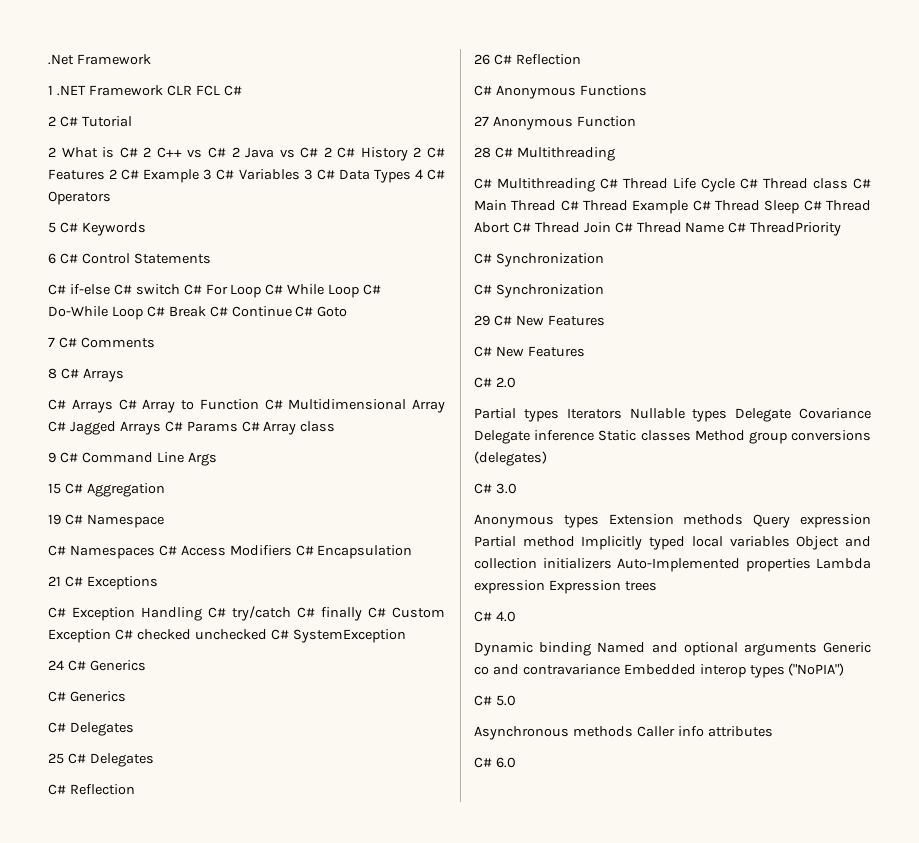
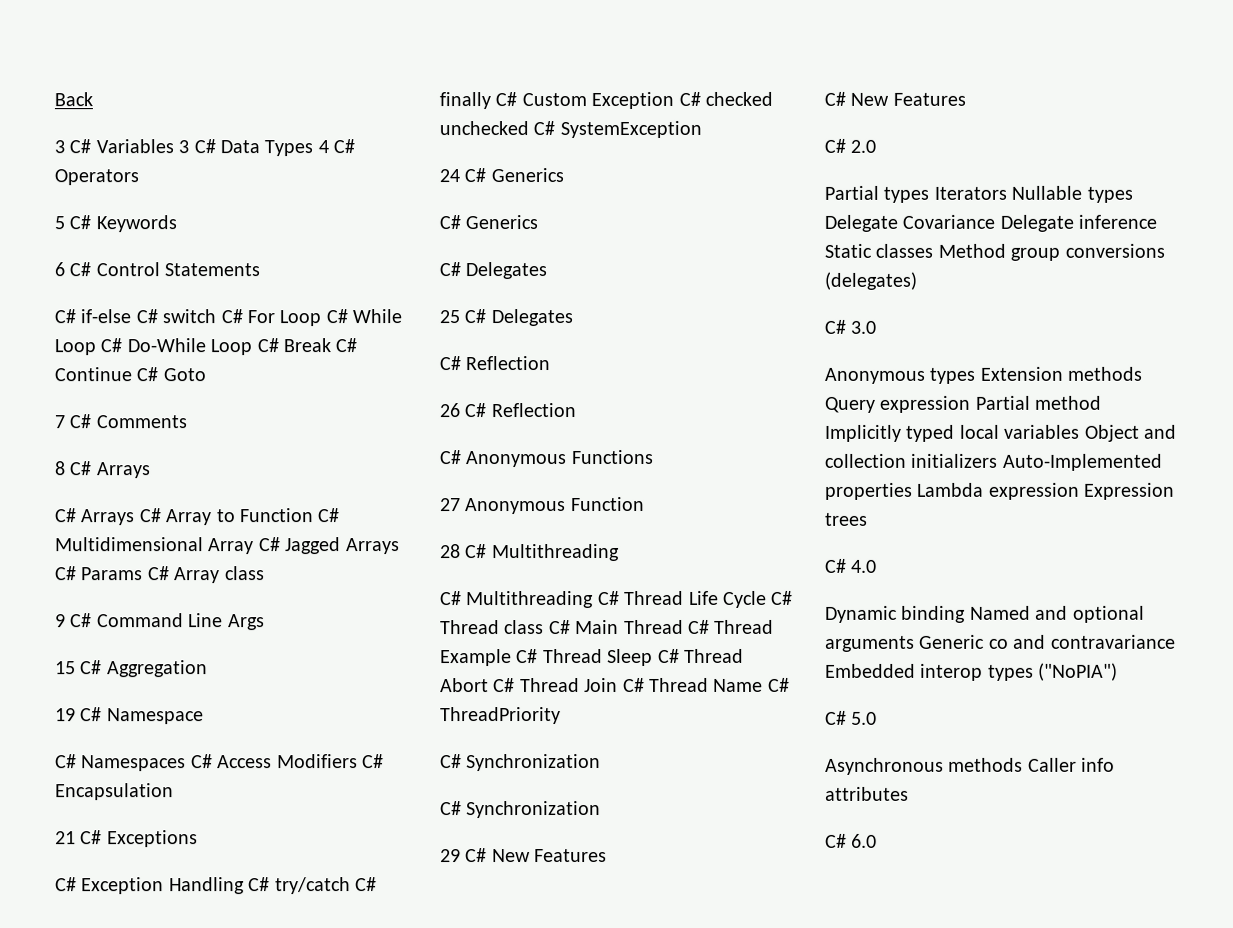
[48,54,151,65] [48,85,242,96] [48,116,132,127] [48,147,445,161] [48,169,200,183] .Net Framework // 1 .NET Framework CLR FCL C# // 2 C# Tutorial // 2 What is C# 2 C++ vs C# 2 Java vs C# 2 C# History 2 C# Features 2 C# Example -> [54,92,93,107] Back //

